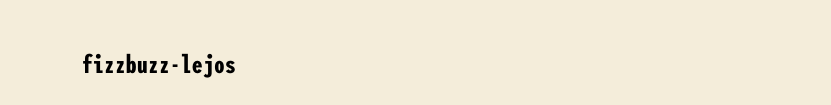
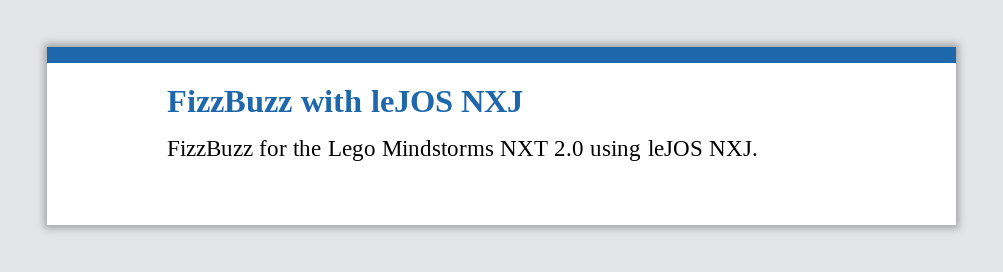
[82,53,236,78] fizzbuzz-lejos -> [167,90,524,112] [167,140,758,161] FizzBuzz with leJOS NXJ // FizzBuzz for the Lego Mindstorms NXT 2.0 using leJOS NXJ.

